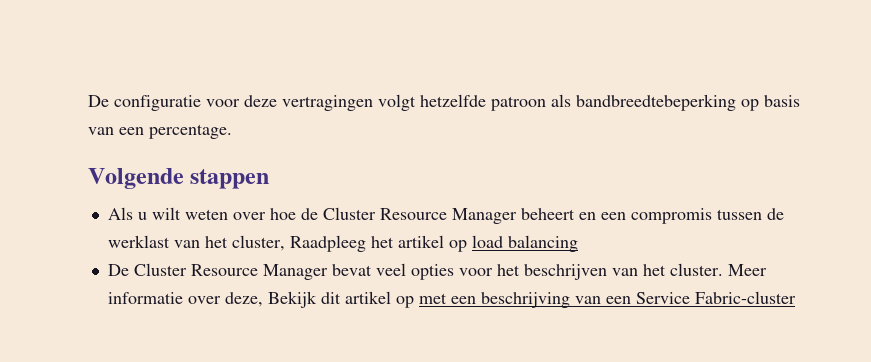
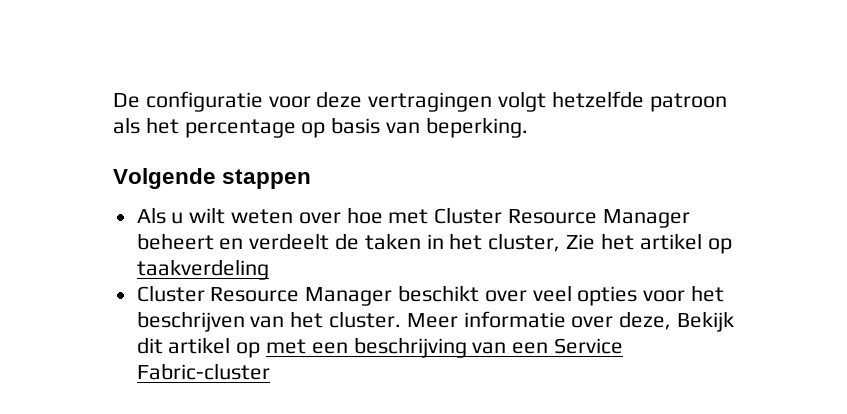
[576,94,736,111] bandbreedtebeperking -> [145,117,296,138] het percentage
[119,124,232,139] een percentage. -> [425,117,528,138] beperking.
[300,208,318,220] de -> [388,209,429,224] met
[600,208,784,224] [107,235,200,248] een compromis tussen de werklast van -> [249,233,444,250] verdeelt de taken in
[289,235,366,252] Raadpleeg -> [566,234,596,250] Zie
[471,235,578,252] [107,263,372,280] load balancing // De Cluster Resource Manager bevat -> [136,259,269,280] [136,285,527,306] taakverdeling // Cluster Resource Manager beschikt over

